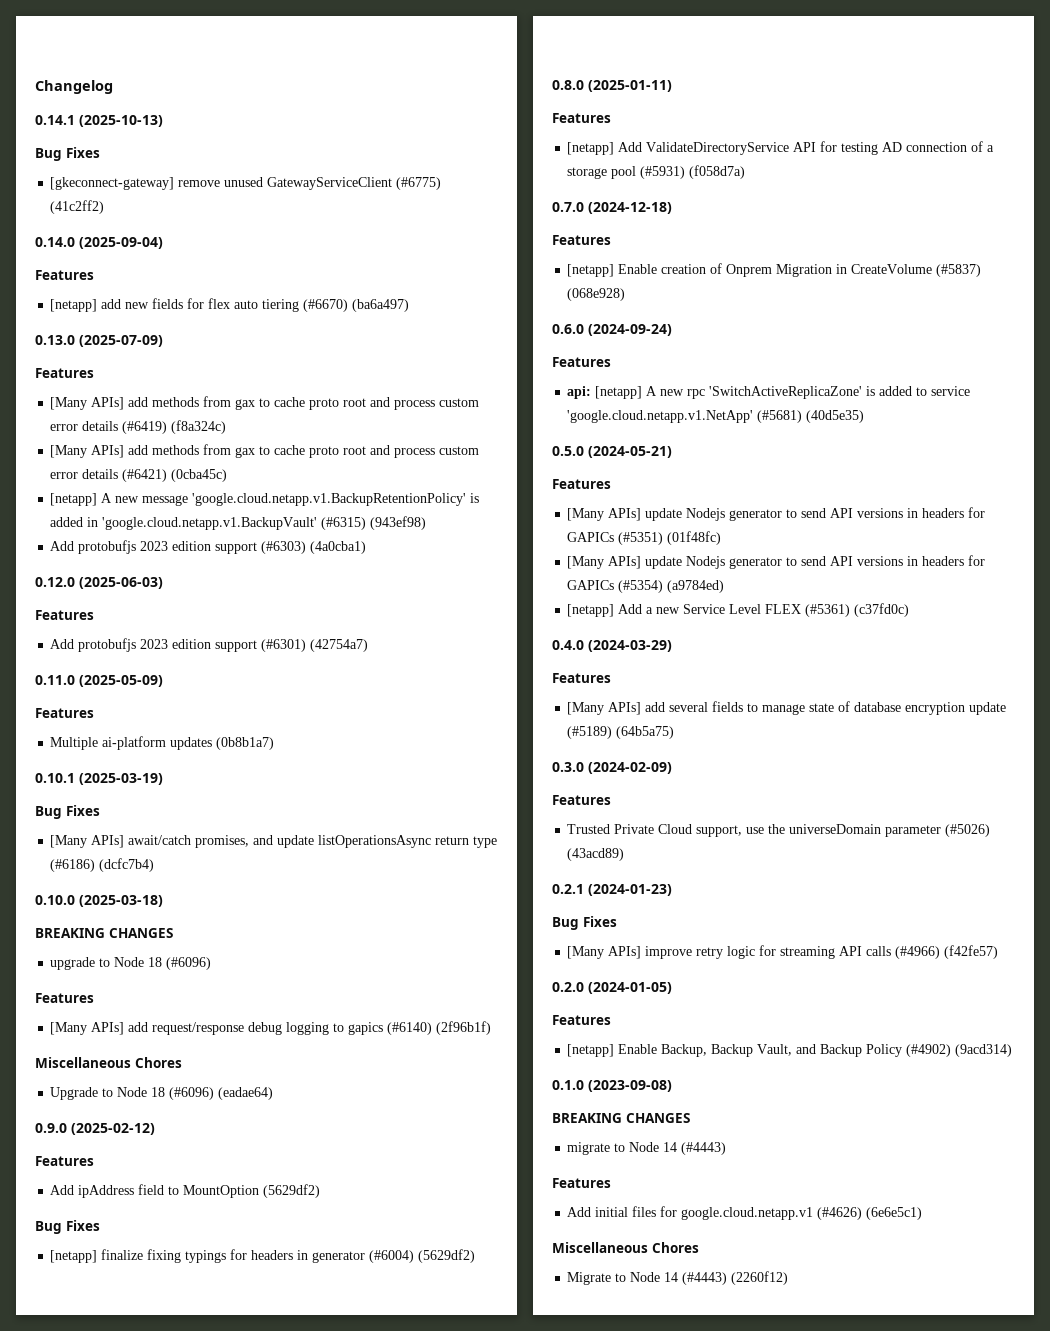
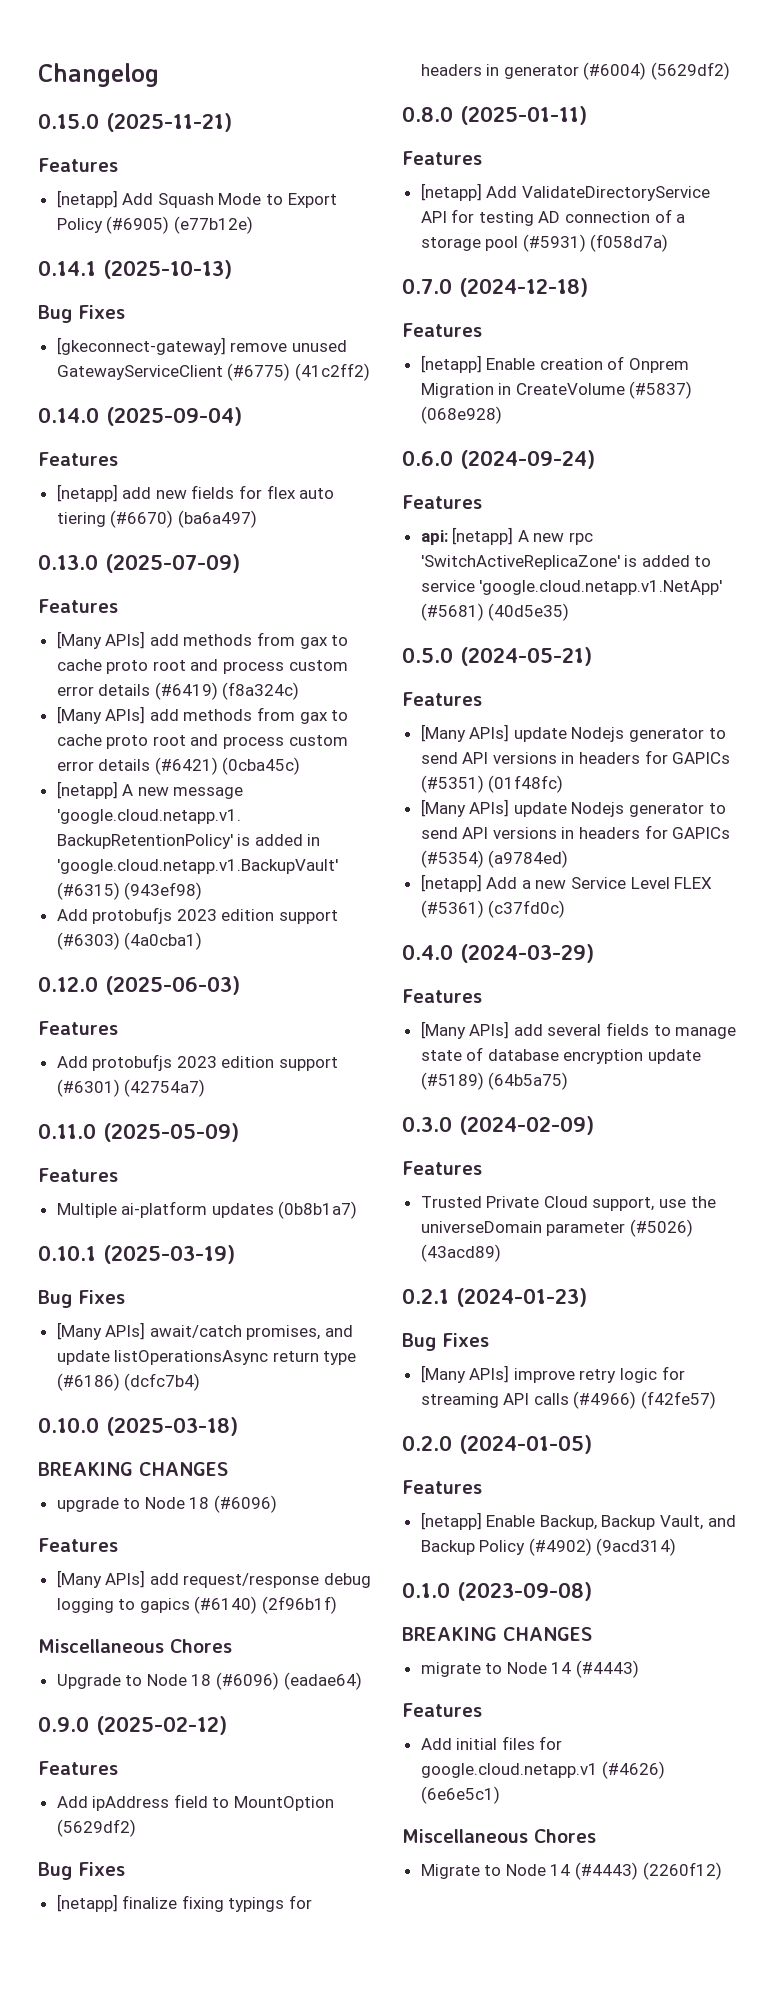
(113, 87) none -> [38,113,232,132] [38,158,118,172] [56,190,337,208] [56,216,253,234] // 0.15.0 (2025-11-21) // Features // [netapp] Add Squash Mode to Export Policy (#6905) (e77b12e)

